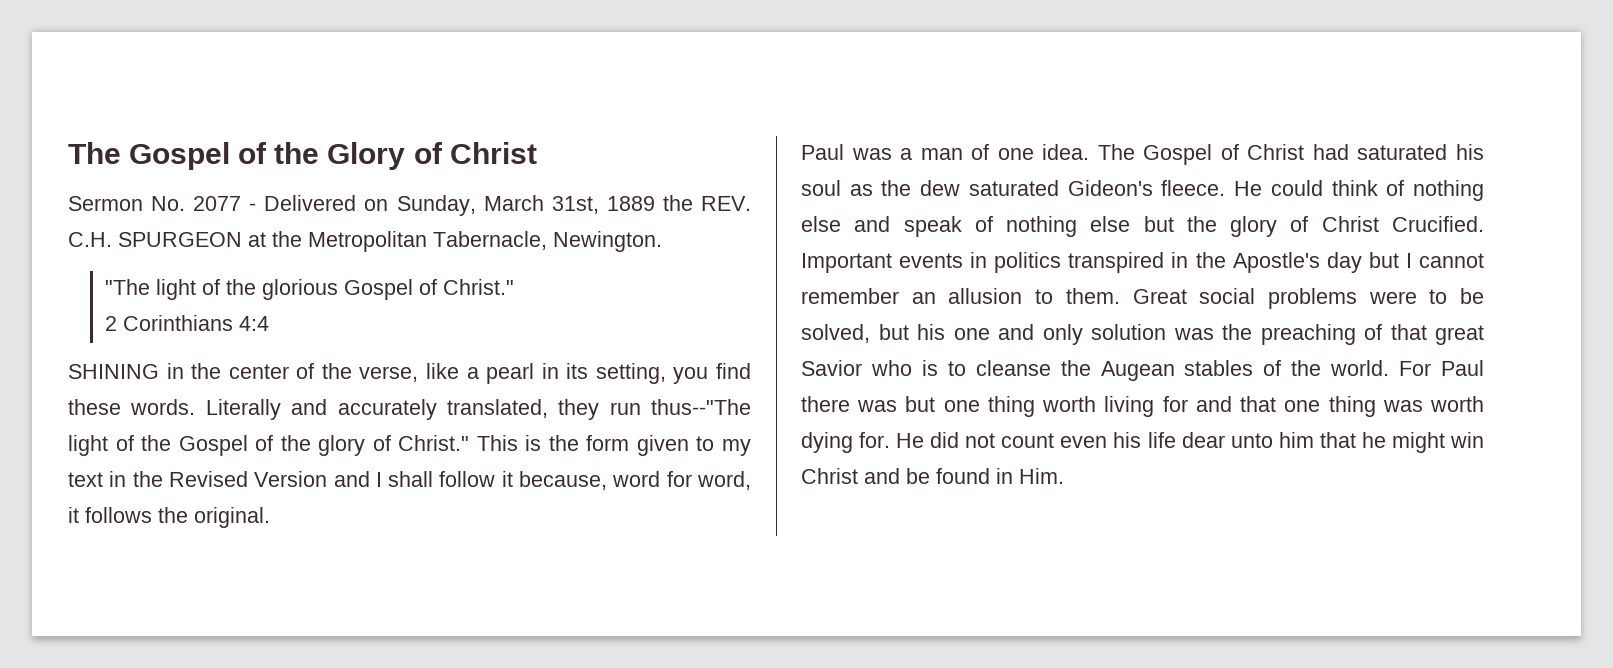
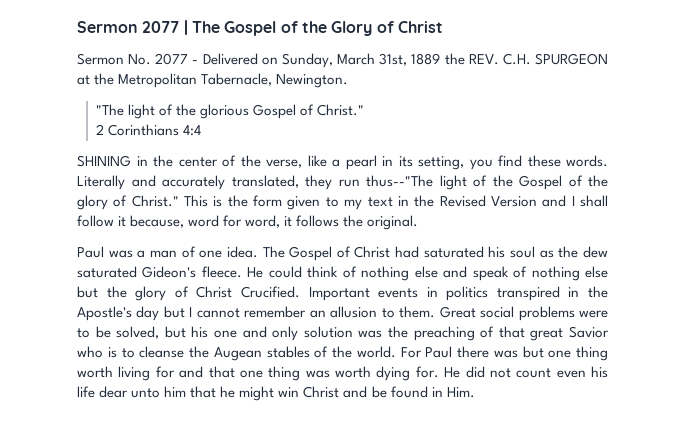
(68, 153) none -> [77,20,188,35] Sermon 2077 |

